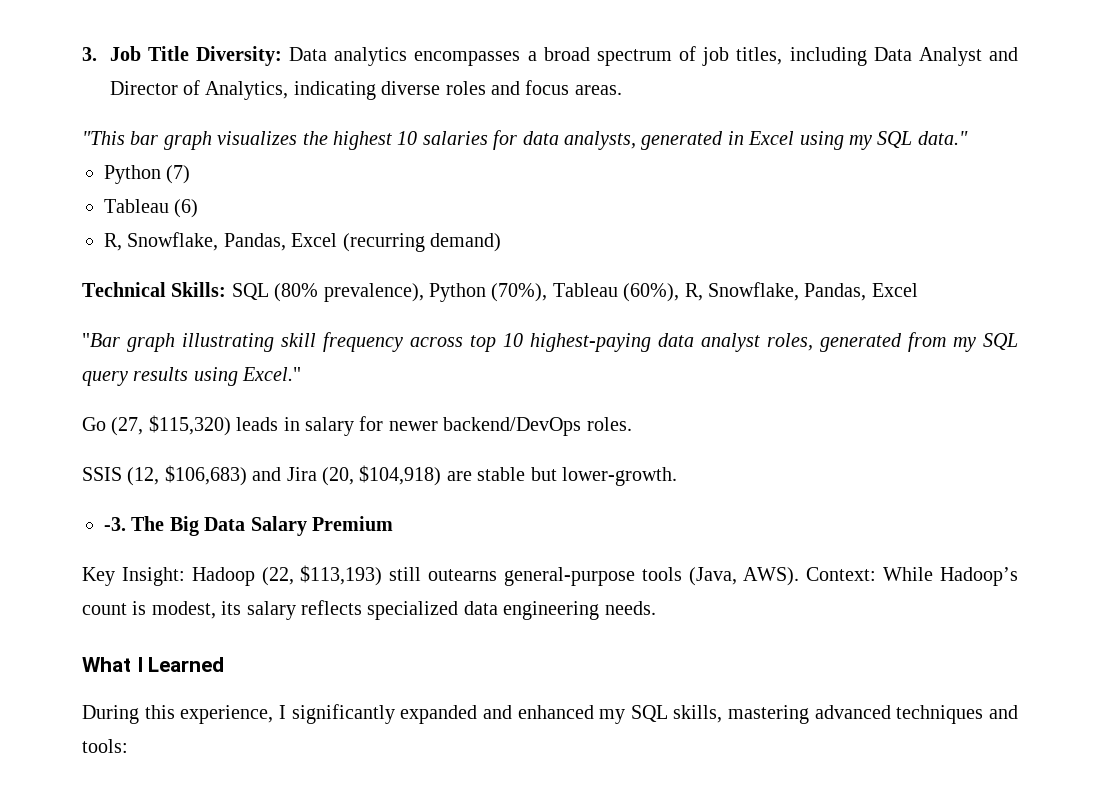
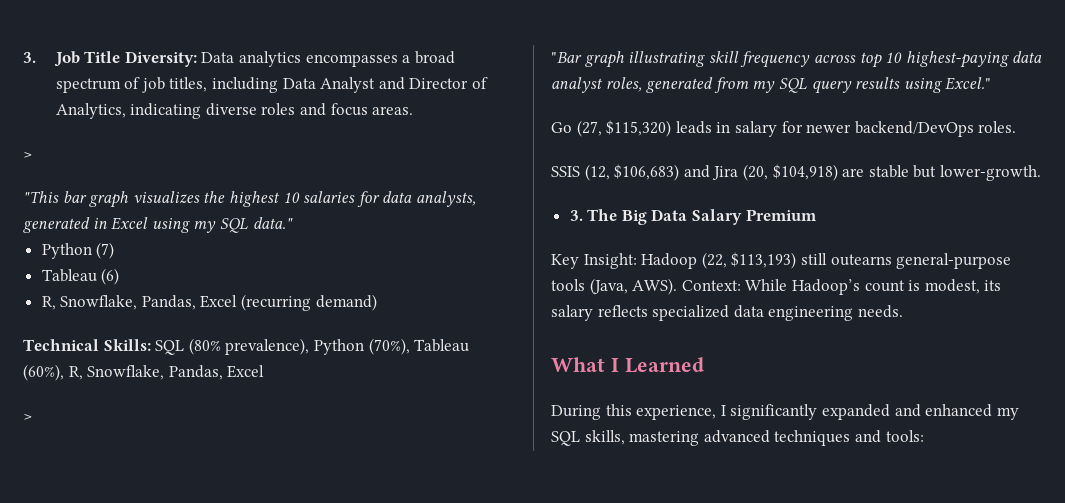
(622, 90) none -> [23,152,32,159] // >
(918, 290) none -> [23,414,32,421] // >
[104,517,126,531] -3. -> [569,210,583,221] 3.

